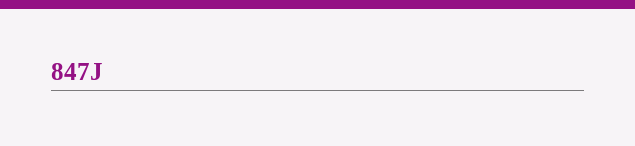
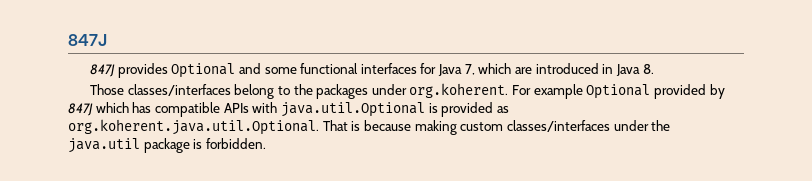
[51,63,103,80] 847J -> [68,34,107,46] [89,63,654,78] [89,83,725,99] [68,102,509,117] [68,119,671,135] [68,138,266,153] 847J // 847J provides Optional and some functional interfaces for Java 7, which are introduced in Java 8. // Those classes/interfaces belong to the packages under org.koherent. For example Optional provided by 847J which has compatible APIs with java.util.Optional is provided as org.koherent.java.util.Optional. That is because making custom classes/interfaces under the java.util package is forbidden.

